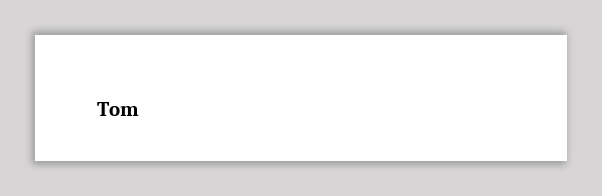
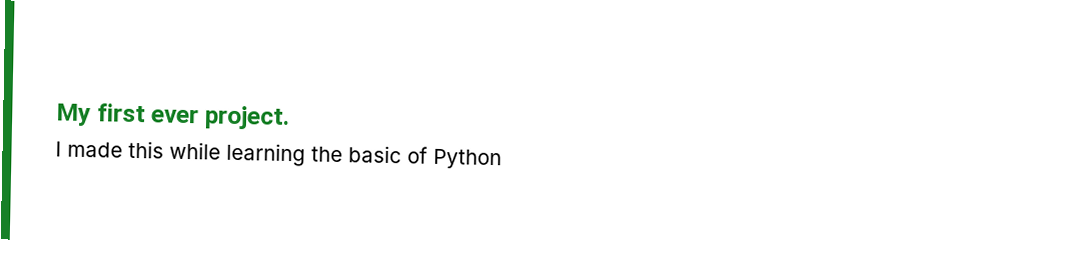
[97,102,139,116] Tom -> [56,103,290,131] [55,140,502,170] My first ever project. // I made this while learning the basic of Python

